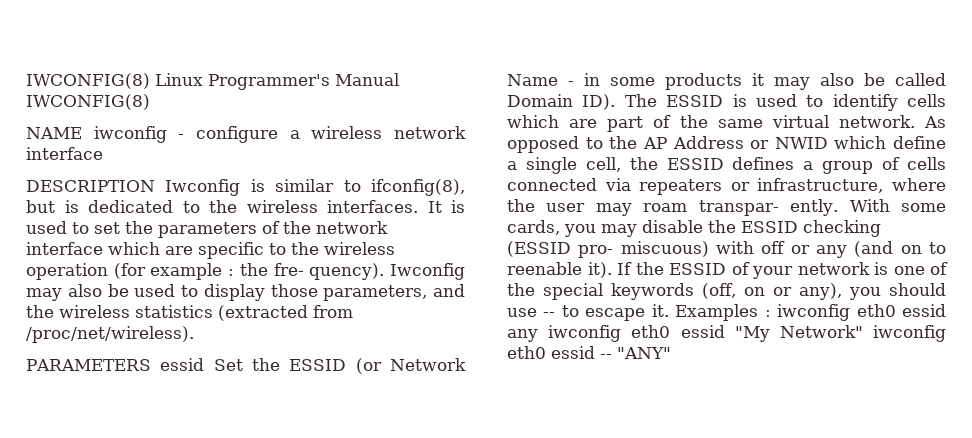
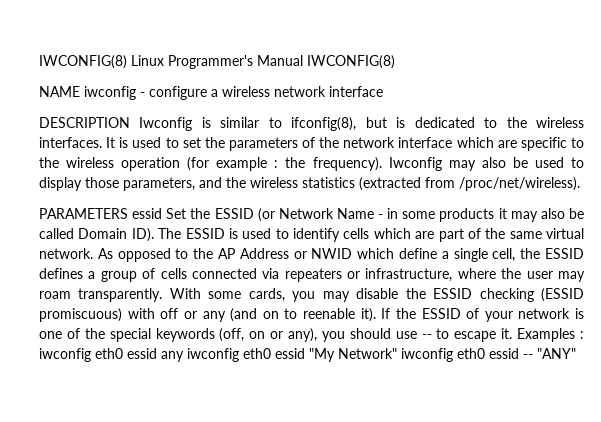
[273,263,385,280] fre‐ quency). -> [312,157,382,171] frequency).
[698,199,839,216] transpar‐ ently. -> [78,288,163,302] transparently.
[578,241,709,258] pro‐ miscuous) -> [39,308,122,322] promiscuous)

